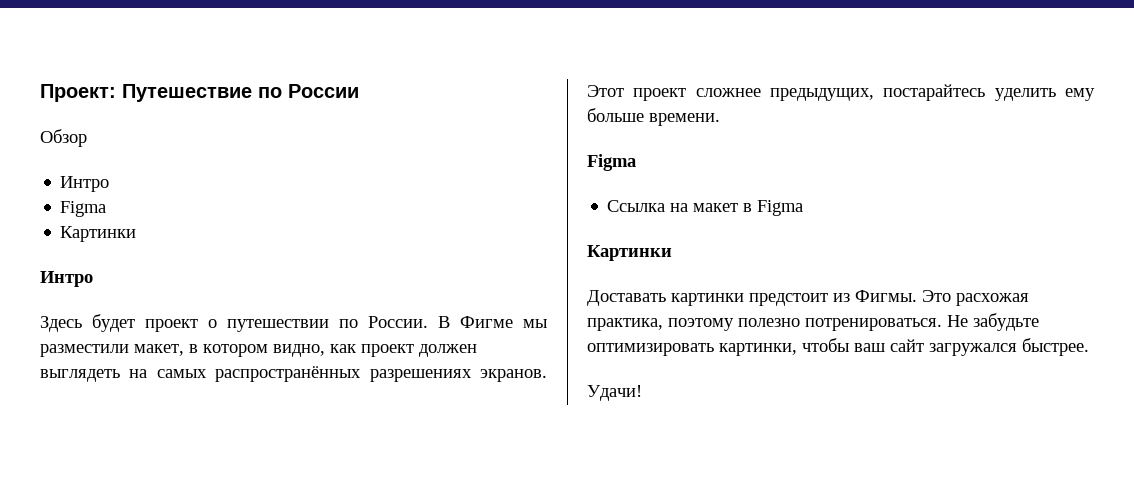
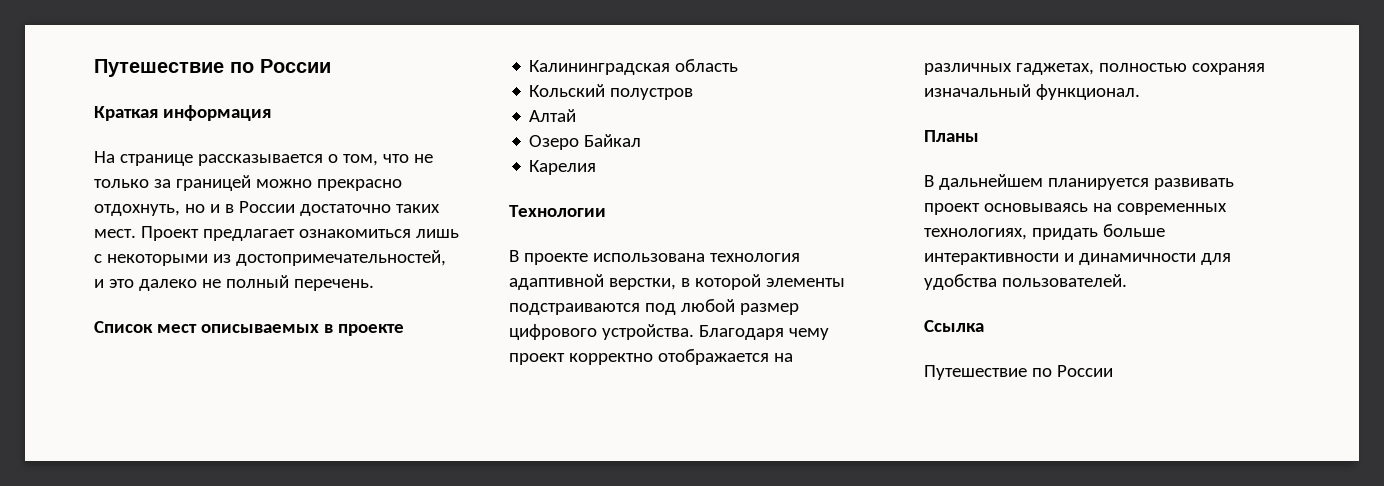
[40,84,116,102] Проект: -> (94, 68) none
[40,129,87,147] [60,176,110,192] [60,201,107,217] [60,226,137,242] [40,271,93,287] [40,314,547,332] [40,344,477,357] [40,366,547,382] [587,84,1095,101] [587,108,720,126] [587,154,636,171] [607,200,804,216] [587,245,672,261] [587,290,1029,306] [587,313,1039,331] [587,338,1089,356] [587,385,642,401] Обзор // Интро // Figma // Картинки // Интро // Здесь будет проект о путешествии по России. В Фигме мы разместили макет, в котором видно, как проект должен выглядеть на самых распространённых разрешениях экранов. Этот проект сложнее предыдущих, постарайтесь уделить ему больше времени. // Figma // Ссылка на макет в Figma // Картинки // Доставать картинки предстоит из Фигмы. Это расхожая практика, поэтому полезно потренироваться. Не забудьте оптимизировать картинки, чтобы ваш сайт загружался быстрее. // Удачи! -> [94,105,271,121] [94,151,433,166] [94,175,402,191] [94,201,440,216] [94,226,459,241] [94,250,446,266] [94,275,374,291] [94,321,404,336] [529,59,739,75] [529,84,694,100] [529,109,577,122] [529,134,642,150] [529,160,597,175] [509,205,606,217] [509,250,800,265] [509,274,845,290] [509,299,799,315] [509,324,829,340] [509,349,793,365] [924,63,1265,75] [924,84,1140,100] [924,130,979,142] [924,174,1234,190] [924,203,1227,215] [924,224,1165,240] [924,253,1231,265] [924,274,1127,290] [924,320,984,332] [924,365,1113,380] Краткая информация // На странице рассказывается о том, что не только за границей можно прекрасно отдохнуть, но и в России достаточно таких мест. Проект предлагает ознакомиться лишь с некоторыми из достопримечательностей, и это далеко не полный перечень. // Список мест описываемых в проекте // Калининградская область // Кольский полустров // Алтай // Озеро Байкал // Карелия // Технологии // В проекте использована технология адаптивной верстки, в которой элементы подстраиваются под любой размер цифрового устройства. Благодаря чему проект корректно отображается на различных гаджетах, полностью сохраняя изначальный функционал. // Планы // В дальнейшем планируется развивать проект основываясь на современных технологиях, придать больше интерактивности и динамичности для удобства пользователей. // Ссылка // Путешествие по России

